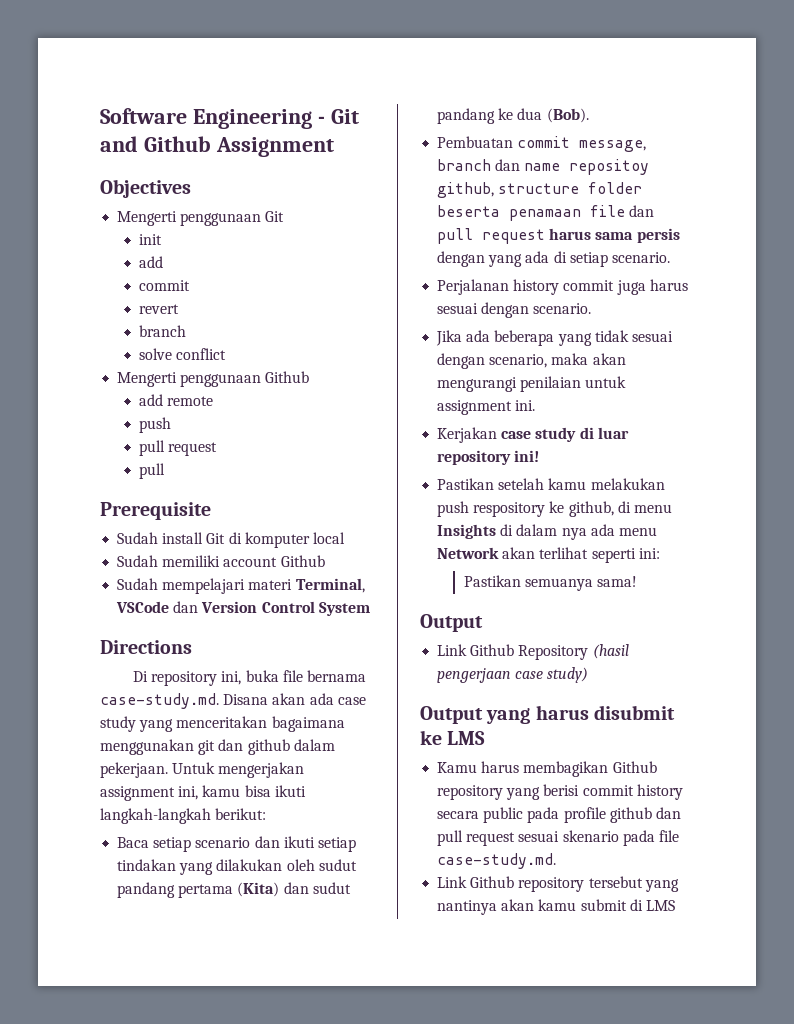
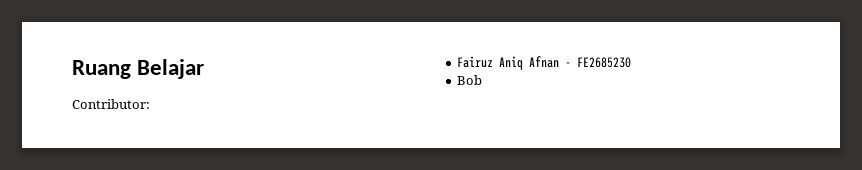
[100,108,359,129] [100,136,334,157] [100,179,191,198] [117,211,285,226] [138,234,162,245] [138,256,163,268] [138,280,190,291] [138,304,179,314] [138,325,186,337] [138,348,227,360] [117,371,310,387] [138,394,214,406] [138,417,171,433] [138,440,218,456] [138,463,165,479] [100,502,211,520] [117,532,345,548] [117,555,325,567] [117,578,365,594] [116,601,370,616] [100,640,192,654] [133,670,366,686] [100,693,366,709] [100,716,345,732] [100,739,335,755] [100,762,305,778] [100,785,306,801] [100,808,267,824] [117,836,356,852] [117,859,357,875] [117,882,351,898] [437,108,589,124] [437,136,647,152] [437,159,650,175] [437,182,643,198] [437,205,655,221] [437,228,680,244] [437,251,670,267] [437,279,688,295] [437,302,592,318] [436,330,673,346] [437,353,626,369] [437,376,627,392] [437,400,536,415] [437,427,629,443] [437,450,540,465] [437,478,665,490] [437,501,672,517] [437,524,657,540] [437,547,660,563] [463,575,638,591] [420,614,483,632] [437,644,629,660] [437,667,589,683] [420,705,675,724] [420,730,486,745] [437,761,657,777] [437,784,683,800] [437,807,681,823] [437,830,679,846] [437,853,557,869] [437,876,679,892] [437,899,675,915] Software Engineering - Git and Github Assignment // Objectives // Mengerti penggunaan Git // init // add // commit // revert // branch // solve conflict // Mengerti penggunaan Github // add remote // push // pull request // pull // Prerequisite // Sudah install Git di komputer local // Sudah memiliki account Github // Sudah mempelajari materi Terminal, VSCode dan Version Control System // Directions // Di repository ini, buka file bernama case-study.md. Disana akan ada case study yang menceritakan bagaimana menggunakan git dan github dalam pekerjaan. Untuk mengerjakan assignment ini, kamu bisa ikuti langkah-langkah berikut: // Baca setiap scenario dan ikuti setiap tindakan yang dilakukan oleh sudut pandang pertama (Kita) dan sudut pandang ke dua (Bob). // Pembuatan commit message, branch dan name repositoy github, structure folder beserta penamaan file dan pull request harus sama persis dengan yang ada di setiap scenario. // Perjalanan history commit juga harus sesuai dengan scenario. // Jika ada beberapa yang tidak sesuai dengan scenario, maka akan mengurangi penilaian untuk assignment ini. // Kerjakan case study di luar repository ini! // Pastikan setelah kamu melakukan push respository ke github, di menu Insights di dalam nya ada menu Network akan terlihat seperti ini: // Pastikan semuanya sama! // Output // Link Github Repository (hasil pengerjaan case study) // Output yang harus disubmit ke LMS // Kamu harus membagikan Github repository yang berisi commit history secara public pada profile github dan pull request sesuai skenario pada file case-study.md. // Link Github repository tersebut yang nantinya akan kamu submit di LMS -> [72,59,205,79] [72,99,150,109] [457,56,632,70] [457,75,483,85] Ruang Belajar // Contributor: // Fairuz Aniq Afnan - FE2685230 // Bob

